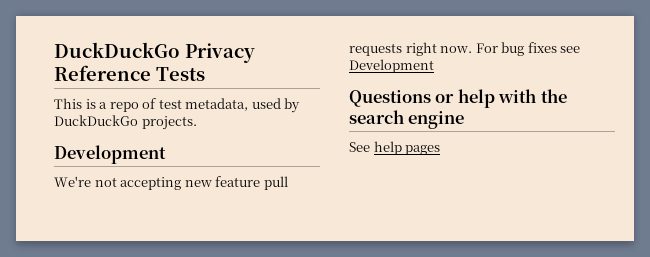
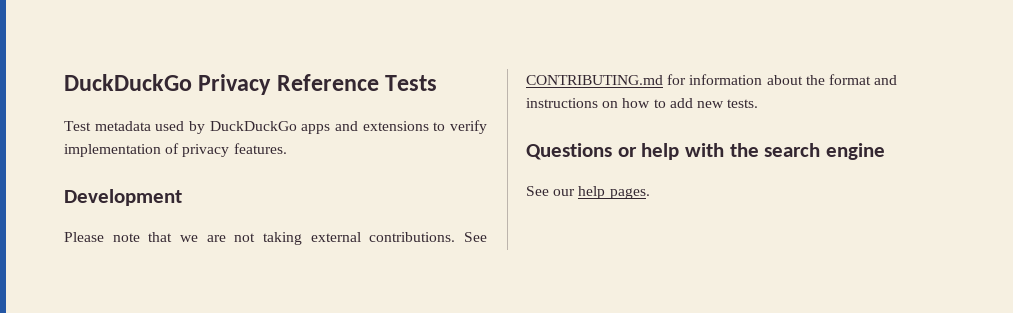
[54,98,301,113] [54,115,197,130] [54,145,166,164] [54,176,288,190] [349,42,581,56] [349,59,434,73] This is a repo of test metadata, used by DuckDuckGo projects. // Development // We're not accepting new feature pull requests right now. For bug fixes see Development -> [64,120,488,134] [64,143,287,157] [64,189,182,206] [64,232,487,245] [526,74,898,85] [526,98,759,108] Test metadata used by DuckDuckGo apps and extensions to verify implementation of privacy features. // Development // Please note that we are not taking external contributions. See CONTRIBUTING.md for information about the format and instructions on how to add new tests.
[373,141,441,155] help pages -> [553,186,650,199] our help pages.

